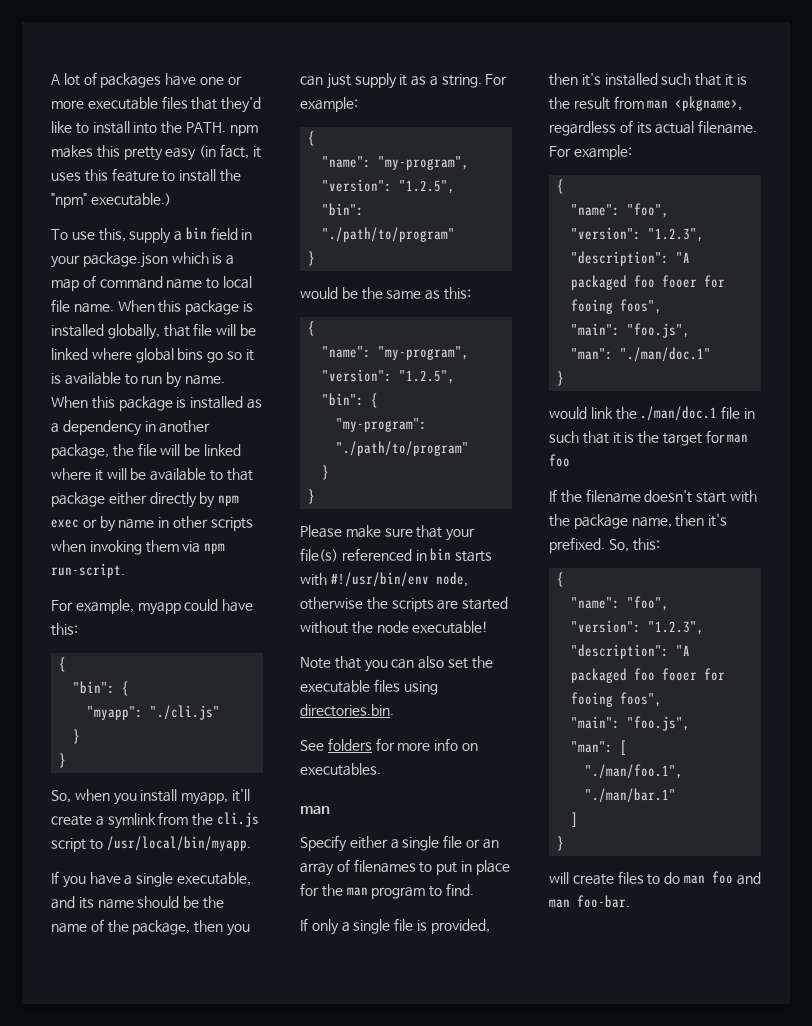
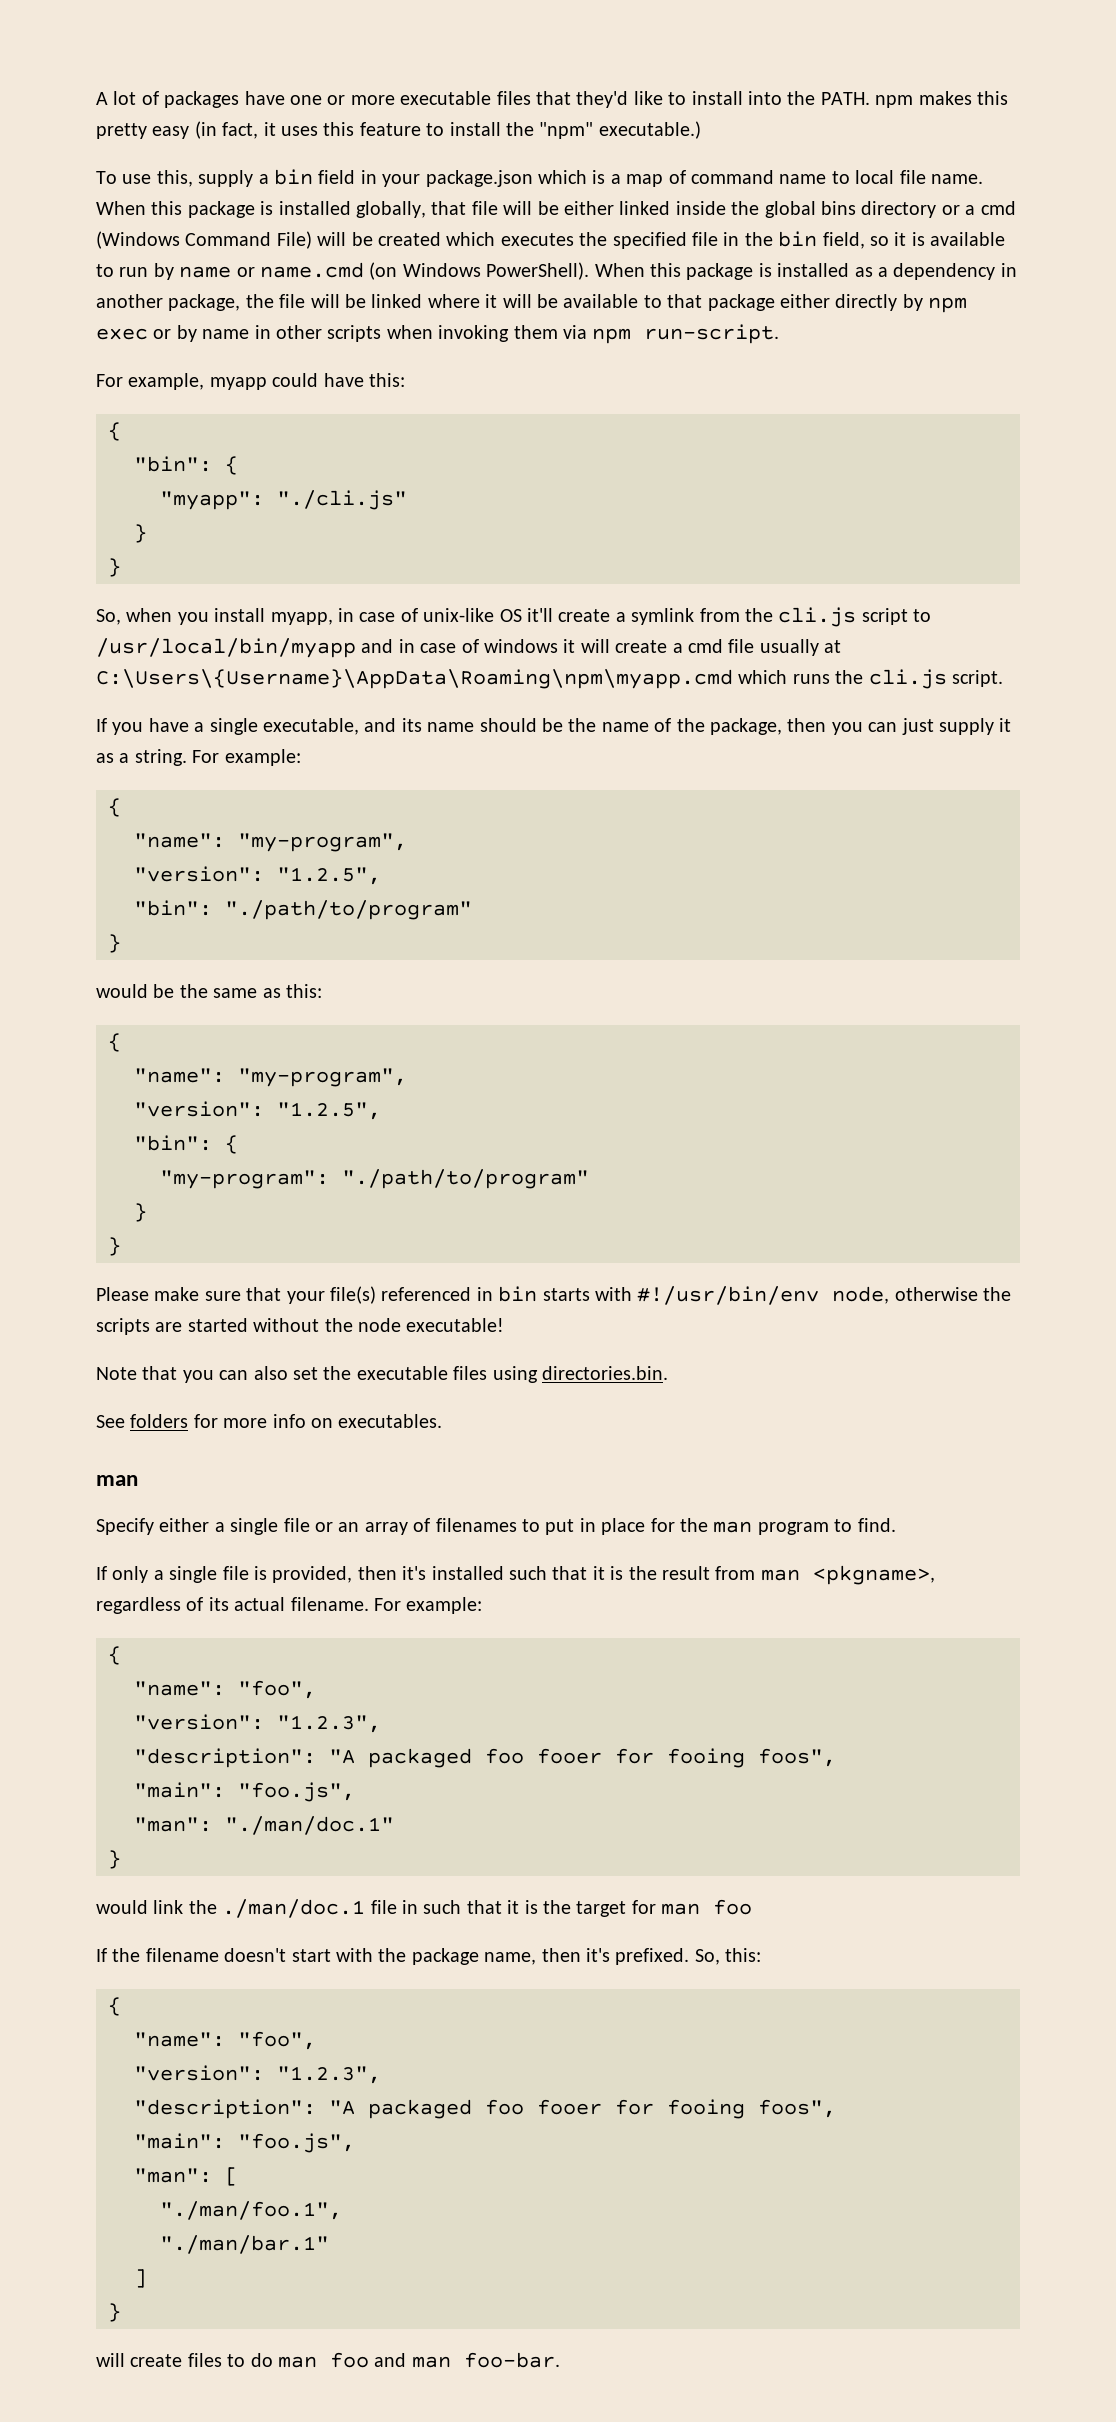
[51,348,224,363] linked where global bins go -> [563,201,1016,218] [96,231,865,249] either linked inside the global bins directory or a cmd (Windows Command File) will be created which executes the specified file in the bin field,
[184,375,225,385] name. -> [179,262,590,280] name or name.cmd (on Windows PowerShell).
(229, 798) none -> [338,608,522,622] in case of unix-like OS
[106,836,251,851] /usr/local/bin/myapp. -> [96,638,842,658] [96,669,1003,689] /usr/local/bin/myapp and in case of windows it will create a cmd file usually at C:\Users\{Username}\AppData\Roaming\npm\myapp.cmd which runs the cli.js script.

